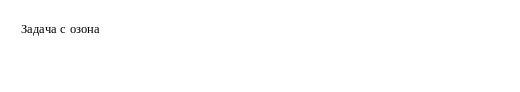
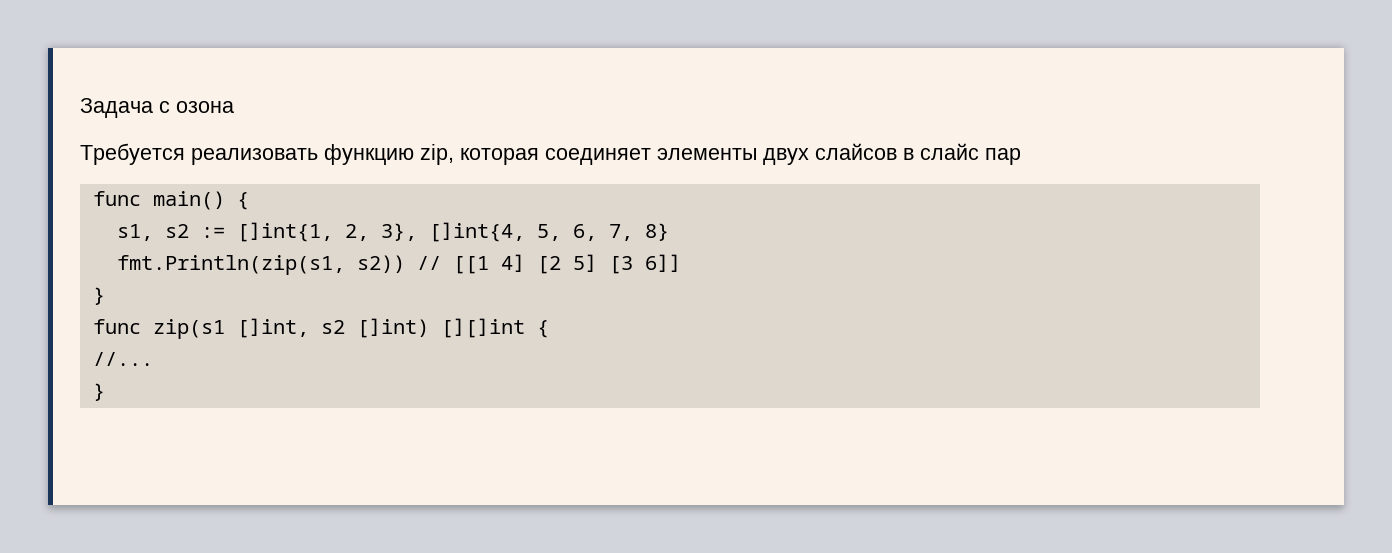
(100, 30) none -> [80,143,1021,165] [92,191,249,210] [116,222,669,242] [116,254,681,275] [92,287,105,305] [92,318,549,339] [92,352,153,366] [92,383,105,401] // Требуется реализовать функцию zip, которая соединяет элементы двух слайсов в слайс пар // func main() { // s1, s2 := []int{1, 2, 3}, []int{4, 5, 6, 7, 8} // fmt.Println(zip(s1, s2)) // [[1 4] [2 5] [3 6]] // } // func zip(s1 []int, s2 []int) [][]int { // //... // }

